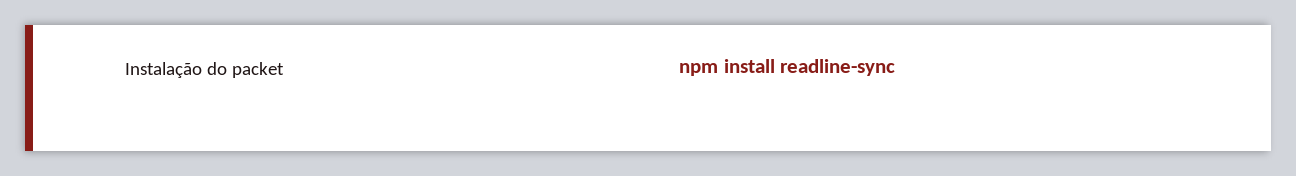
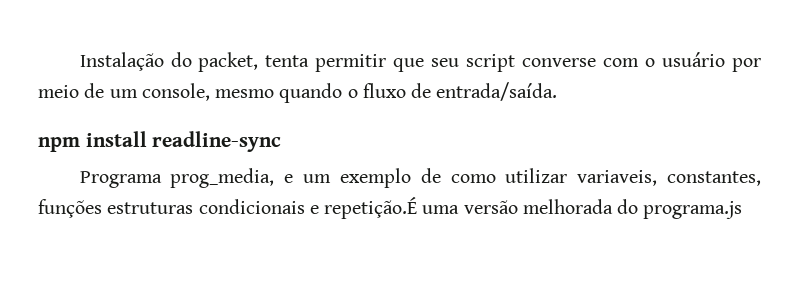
[231,62,284,78] [679,59,896,76] packet // npm install readline-sync -> [198,52,761,72] [38,82,558,103] [38,131,282,152] [79,168,761,188] [38,196,743,219] packet, tenta permitir que seu script converse com o usuário por meio de um console, mesmo quando o fluxo de entrada/saída. // npm install readline-sync // Programa prog_media, e um exemplo de como utilizar variaveis, constantes, funções estruturas condicionais e repetição.É uma versão melhorada do programa.js

